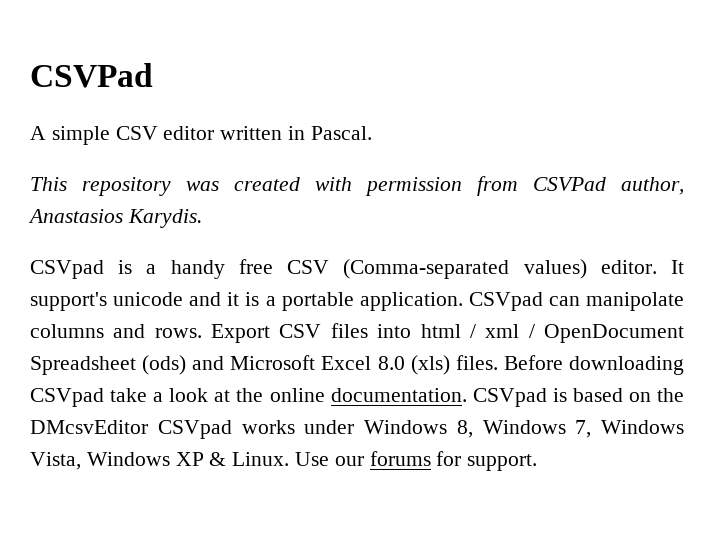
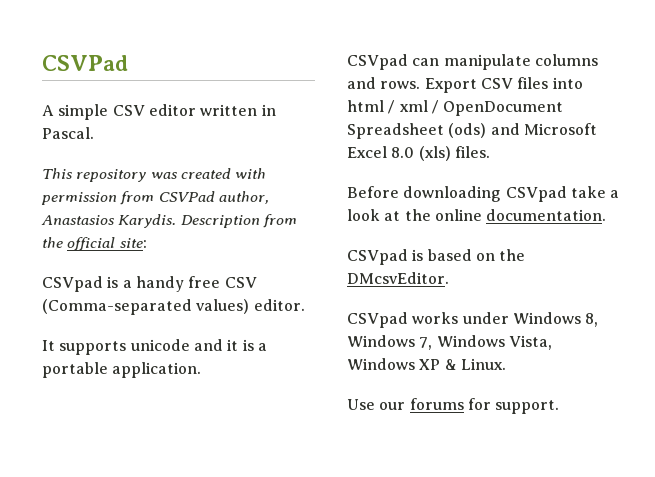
(202, 218) none -> [180,214,297,228] [42,237,147,251] Description from the official site:
[671,260,684,274] [30,292,107,311] It support's -> [42,340,127,355] // It supports
(463, 301) none -> (202, 370) //
[586,292,684,311] manipolate -> [443,54,531,70] manipulate
(498, 362) none -> (490, 152) //
(467, 395) none -> (607, 215) //
[30,420,148,434] DMcsvEditor -> [347,272,449,284] DMcsvEditor. //
(290, 459) none -> (506, 364) //

